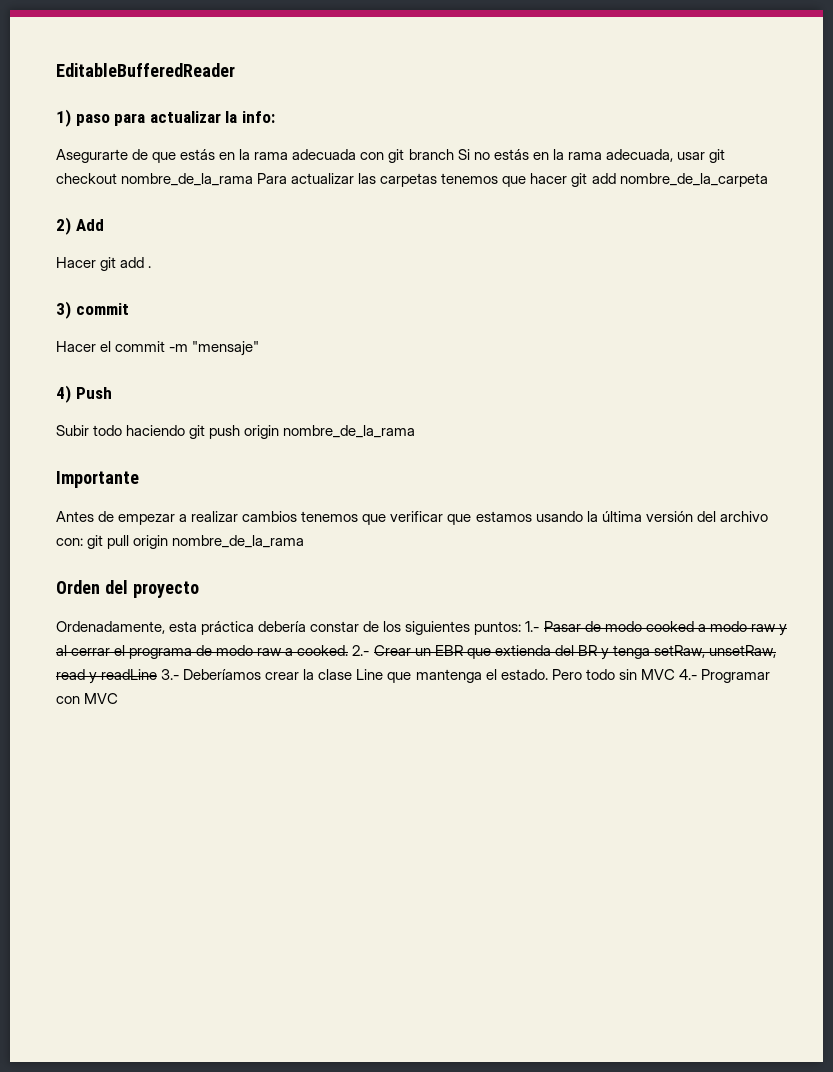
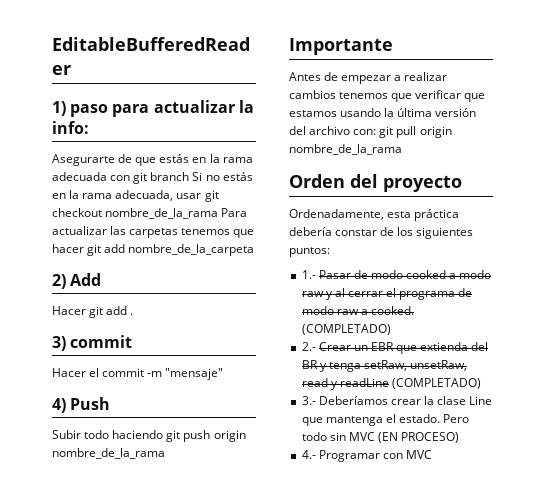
(522, 628) none -> (330, 252) //
(349, 650) none -> [301,324,391,335] (COMPLETADO) //
(158, 674) none -> [391,378,481,389] (COMPLETADO) //
(675, 674) none -> [377,432,460,443] (EN PROCESO) //

